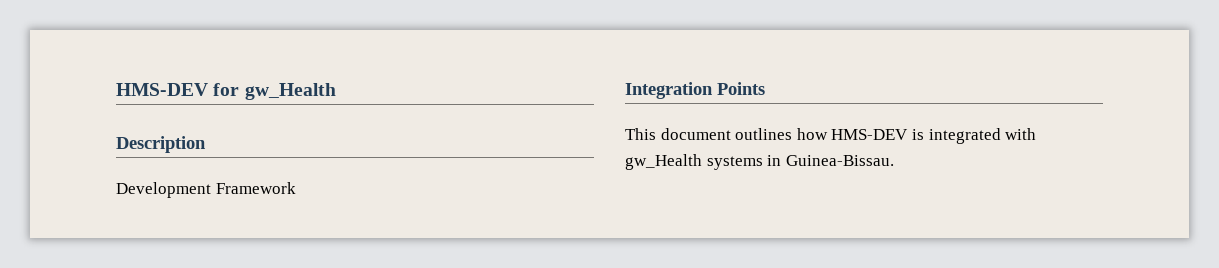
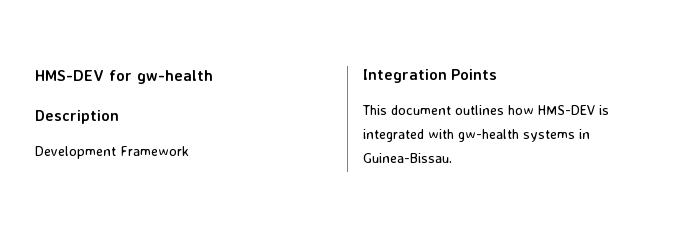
[244,83,336,100] gw_Health -> [137,70,213,84] gw-health
[625,154,702,170] gw_Health -> [458,129,519,142] gw-health

